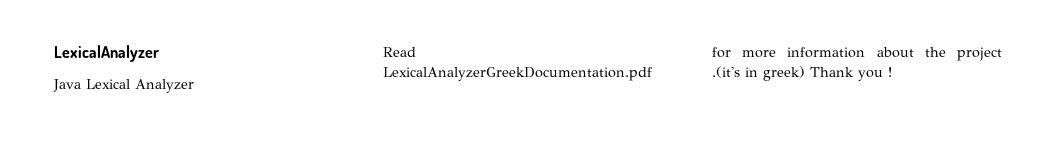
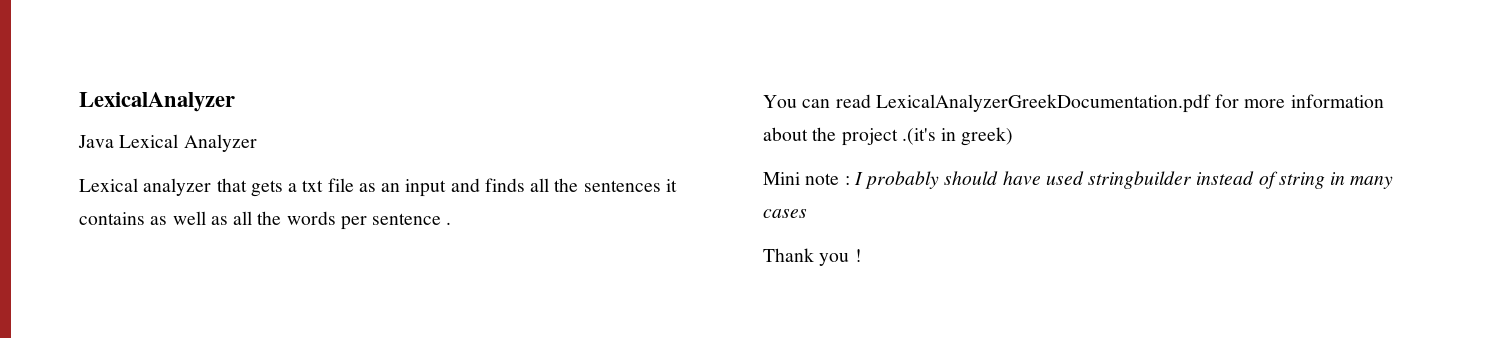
[383,47,416,57] Read -> [79,178,677,197] [79,211,452,230] [763,94,871,108] Lexical analyzer that gets a txt file as an input and finds all the sentences it contains as well as all the words per sentence . // You can read
(805, 73) none -> [763,171,1394,189] [763,209,807,218] // Mini note : I probably should have used stringbuilder instead of string in many cases //

